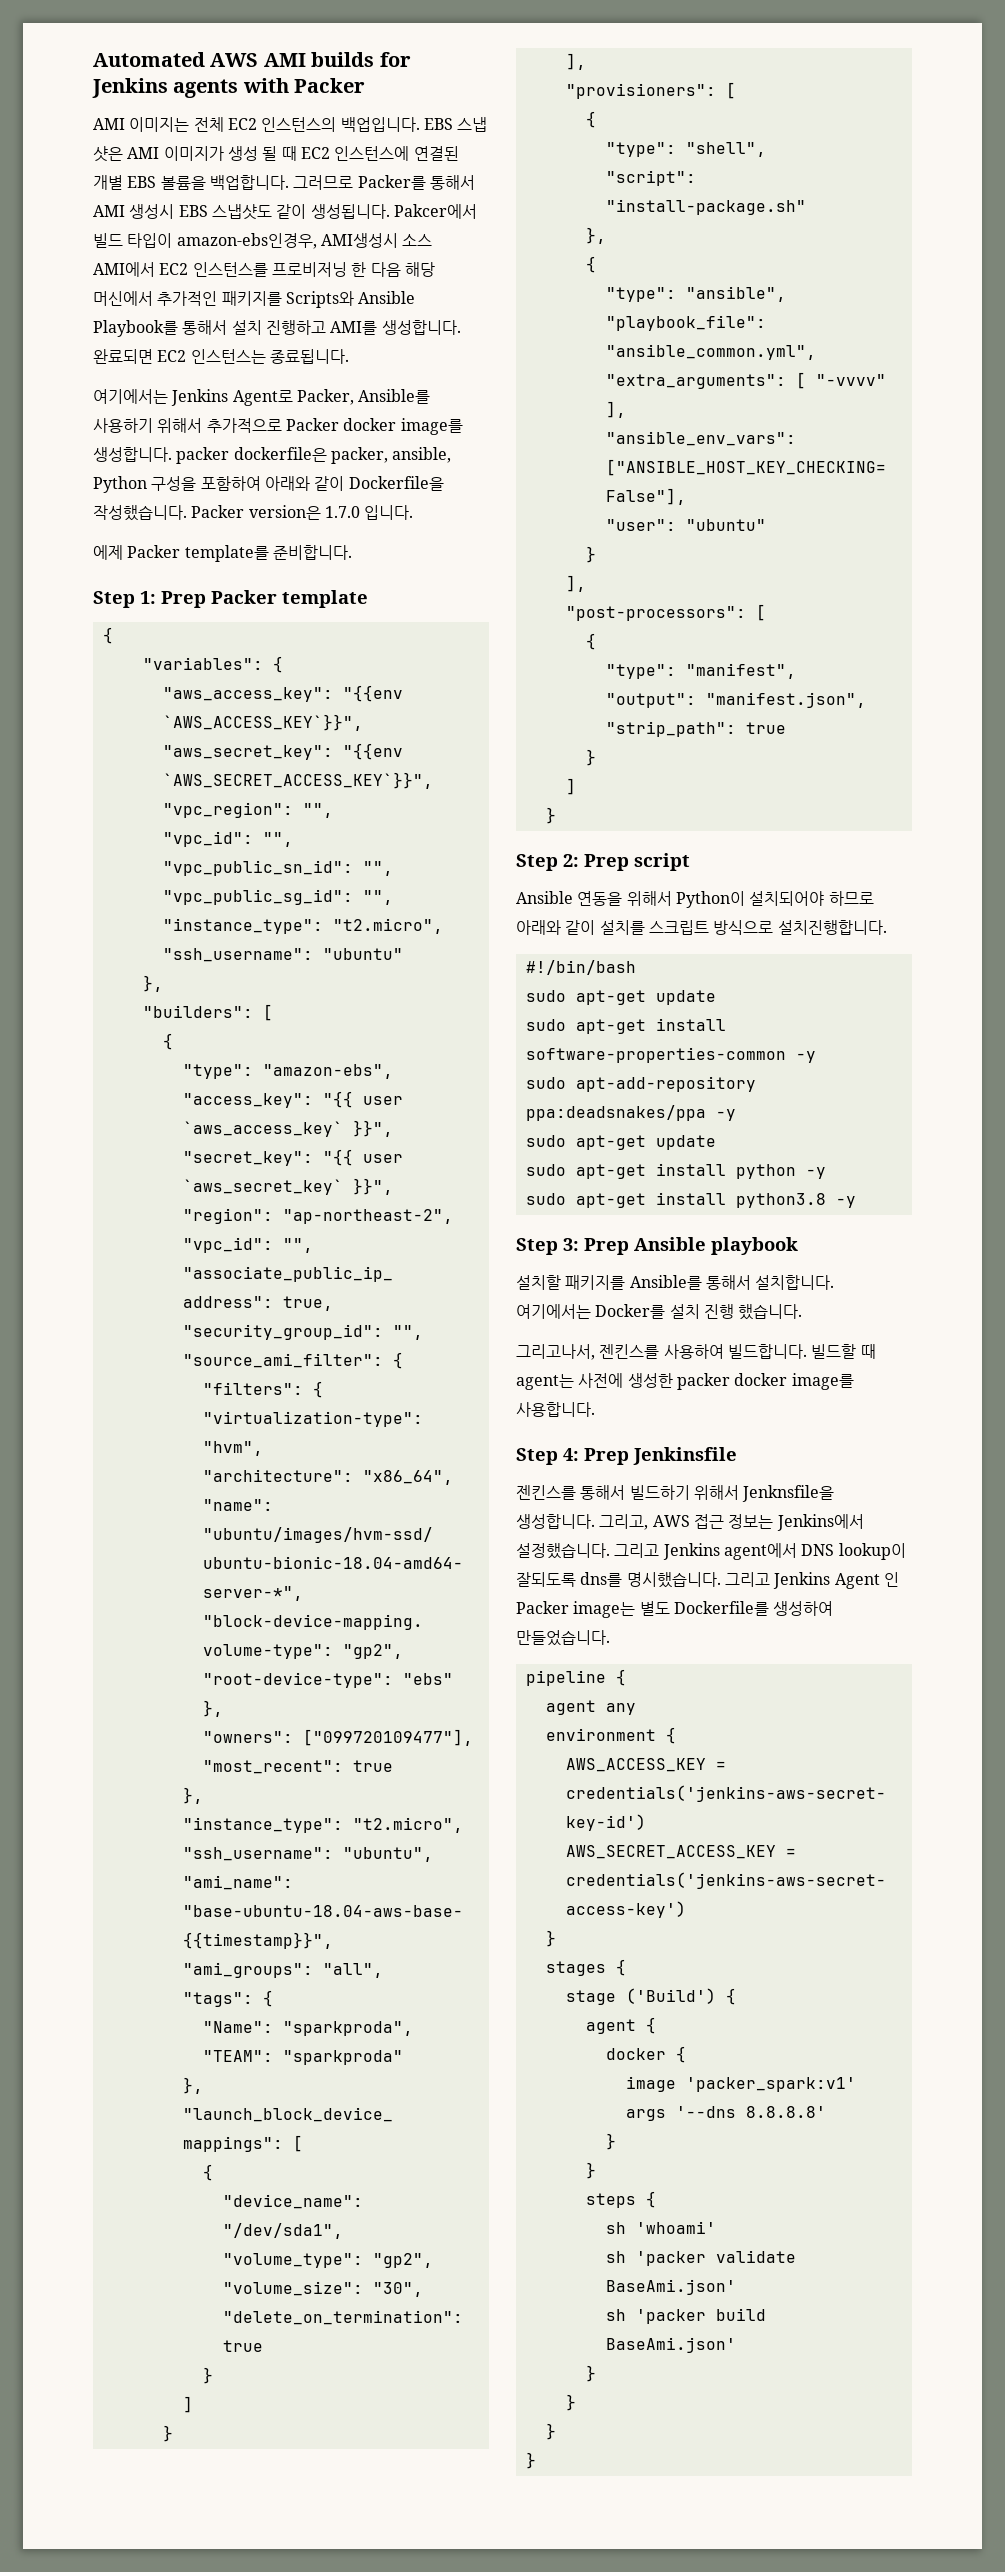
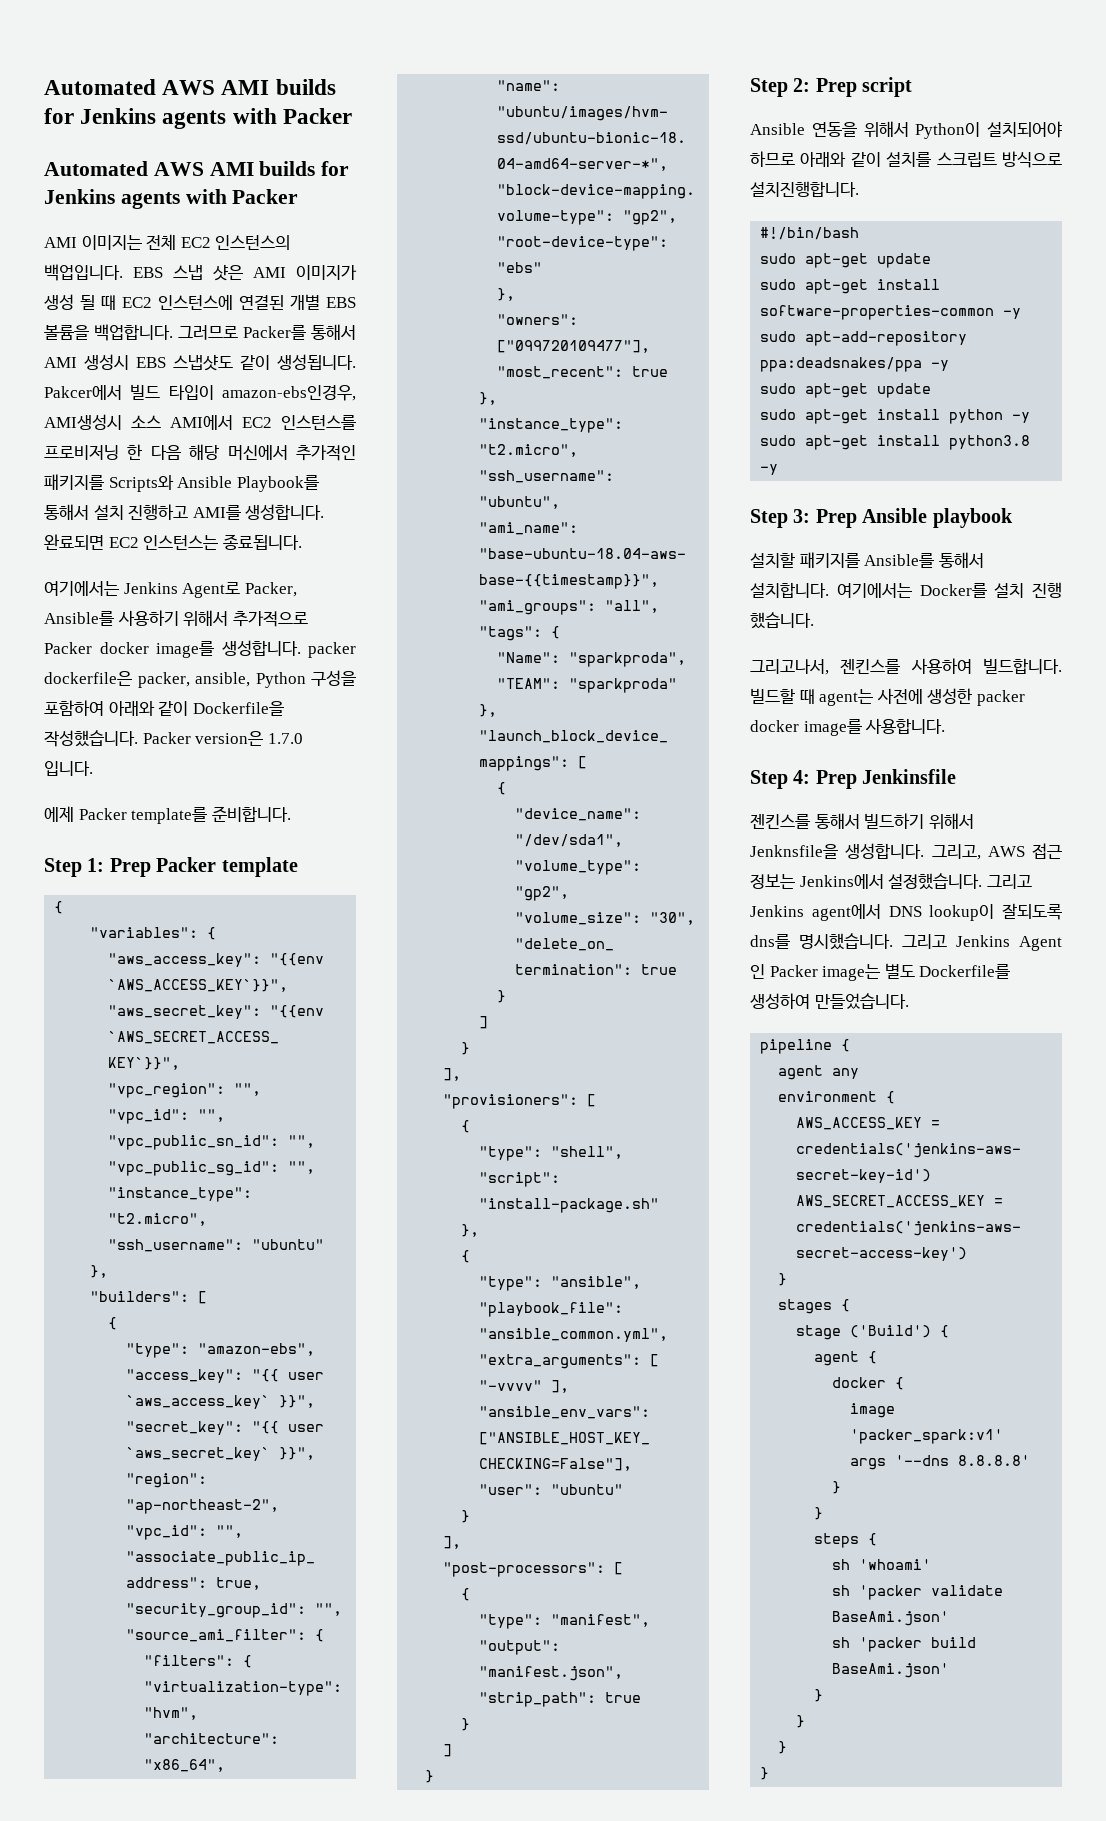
[93,52,411,67] [92,78,366,98] Automated AWS AMI builds for Jenkins agents with Packer -> [44,79,336,95] [44,108,352,129] [44,161,350,176] [44,189,299,209] Automated AWS AMI builds for Jenkins agents with Packer // Automated AWS AMI builds for Jenkins agents with Packer

